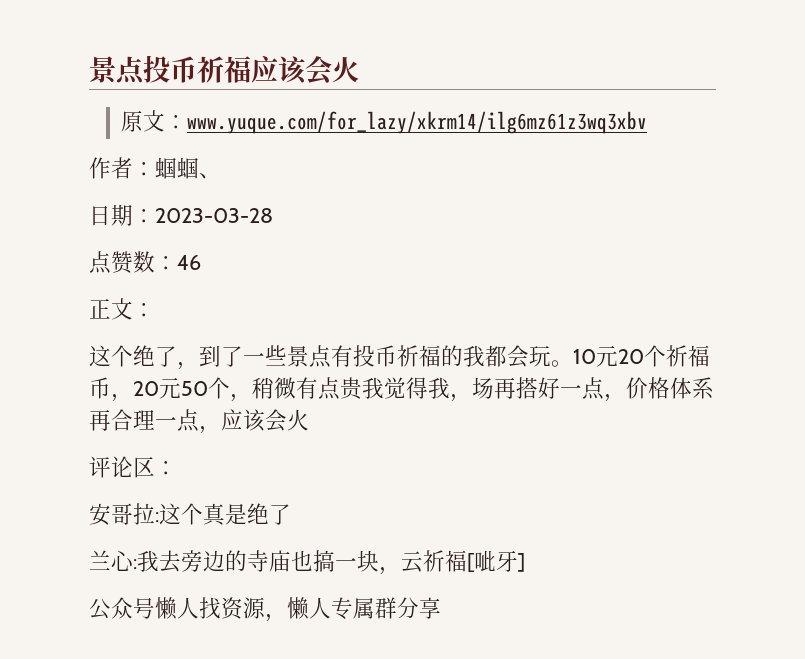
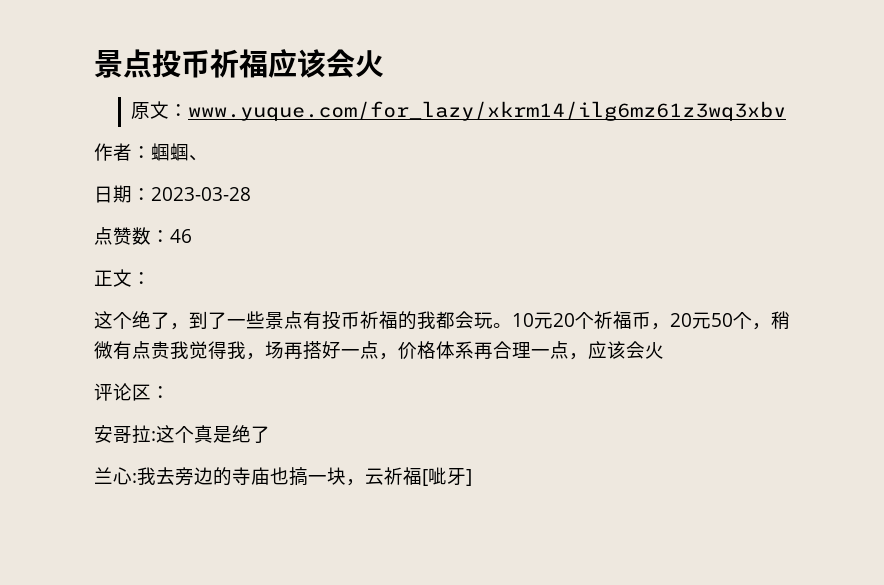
[89,597,441,622] // 公众号懒人找资源，懒人专属群分享 -> (472, 477) none

